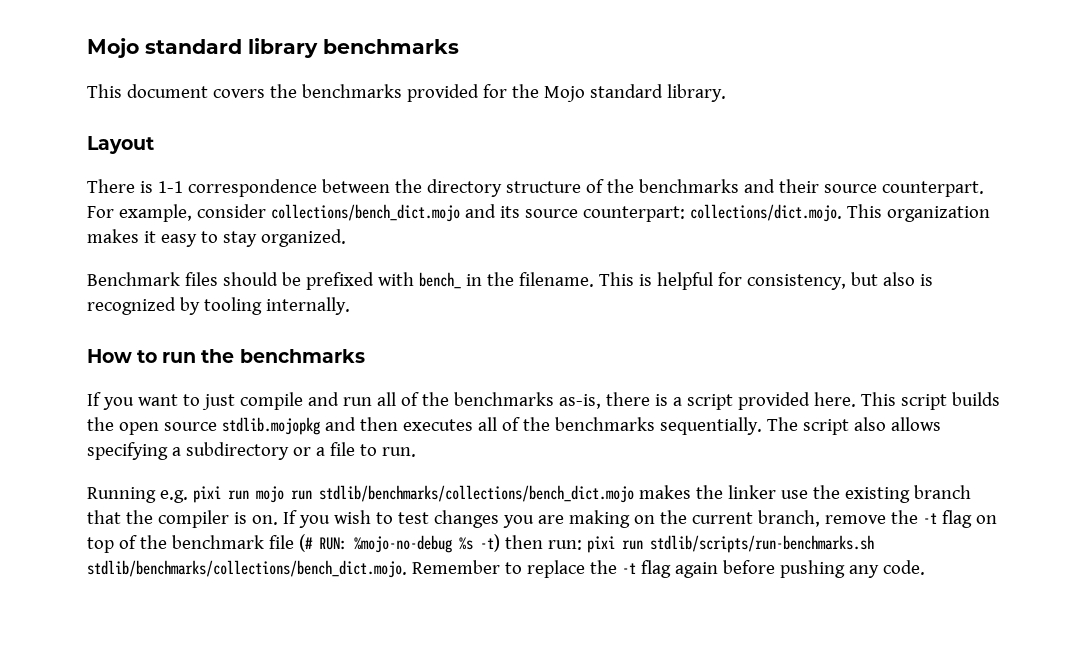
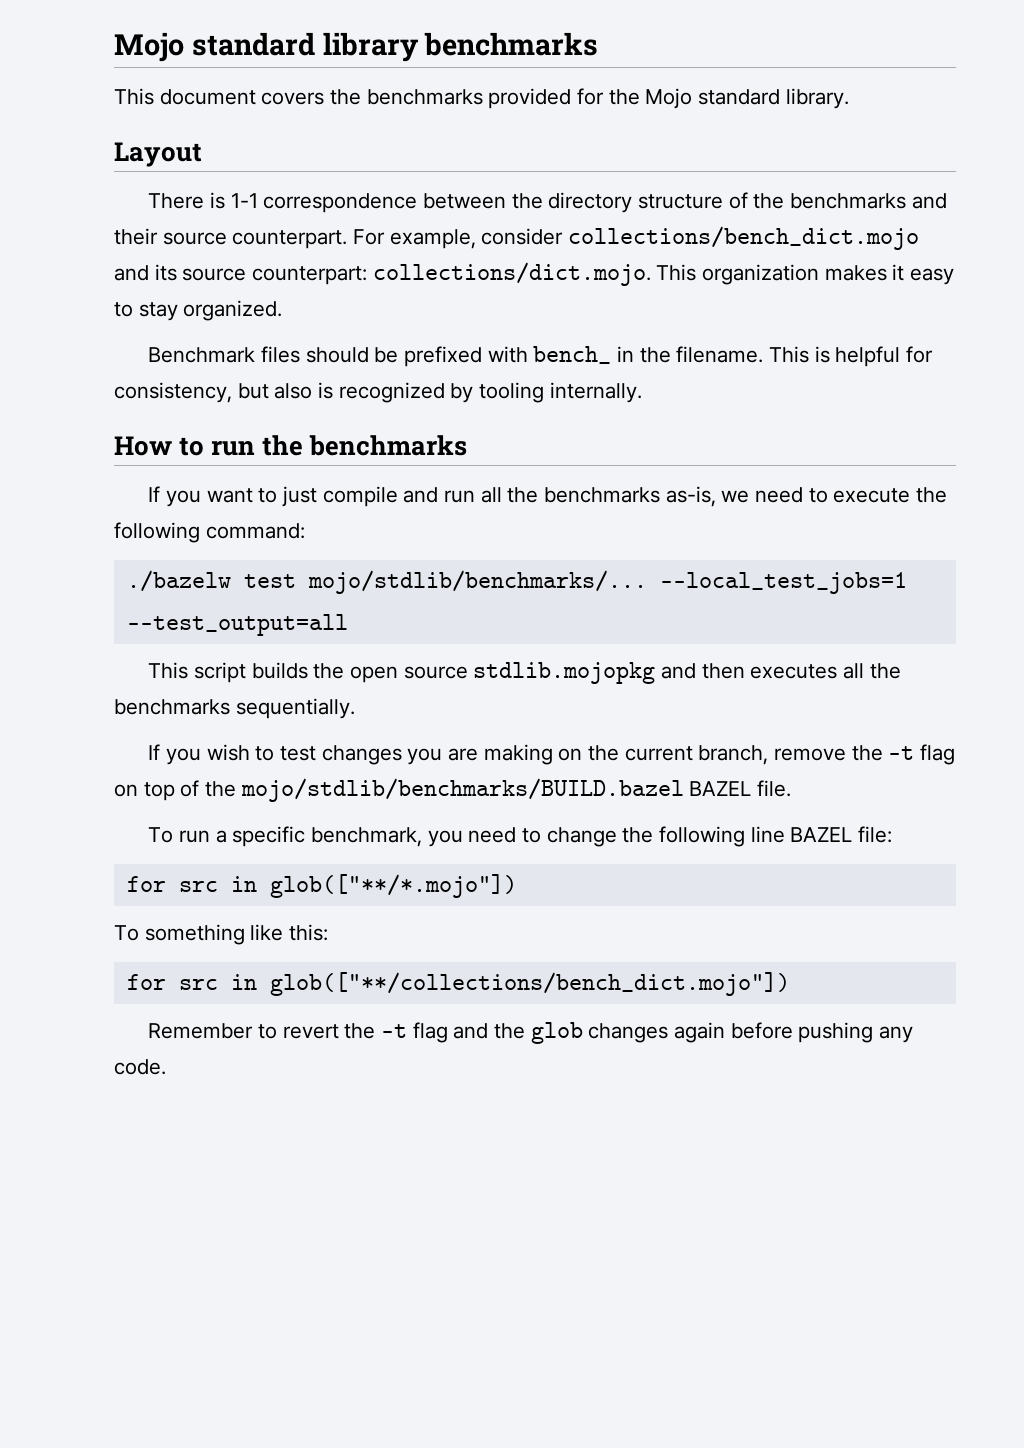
[400,392,419,406] of -> (502, 495) none
[605,392,856,410] there is a script provided here. -> [721,487,948,503] [114,522,305,543] [126,570,907,594] [126,614,348,636] we need to execute the following command: // ./bazelw test mojo/stdlib/benchmarks/... --local_test_jobs=1 --test_output=all //
[501,417,520,431] of -> (865, 671) none
[766,417,941,435] [87,442,416,460] [87,485,971,503] [87,510,278,528] The script also allows specifying a subdirectory or a file to run. // Running e.g. pixi run mojo run stdlib/benchmarks/collections/bench_dict.mojo makes the linker use the existing branch that the compiler is on. -> (355, 708) //
[171,534,874,553] [87,560,407,578] benchmark file (# RUN: %mojo-no-debug %s -t) then run: pixi run stdlib/scripts/run-benchmarks.sh stdlib/benchmarks/collections/bench_dict.mojo. -> [240,778,792,802] [148,826,893,847] [126,874,517,898] [114,924,329,945] [126,972,790,996] mojo/stdlib/benchmarks/BUILD.bazel BAZEL file. // To run a specific benchmark, you need to change the following line BAZEL file: // for src in glob(["**/*.mojo"]) // To something like this: // for src in glob(["**/collections/bench_dict.mojo"]) //
[526,560,671,578] replace the -t flag -> [282,1022,669,1044] revert the -t flag and the glob changes

